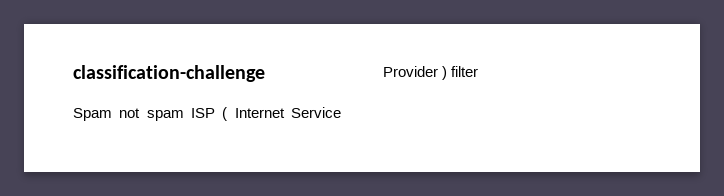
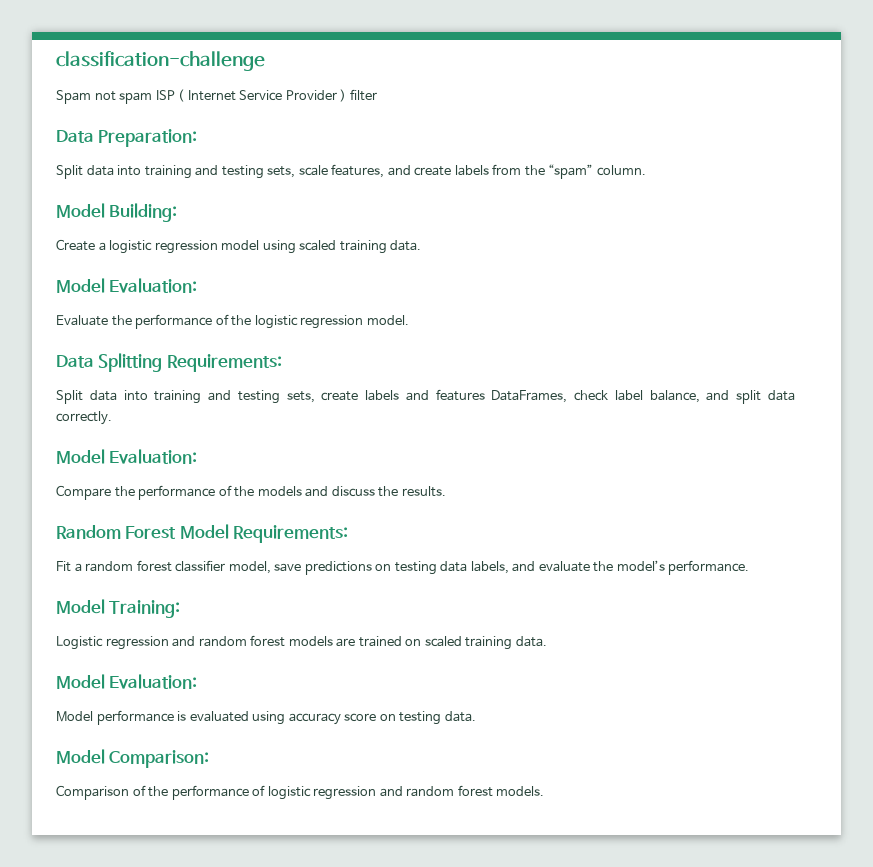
(479, 71) none -> [56,129,198,147] [56,164,646,179] [56,203,178,222] [56,239,422,254] [56,278,198,293] [56,314,409,329] [56,353,282,372] [56,389,795,404] [56,411,112,425] [56,449,198,464] [56,485,446,500] [56,524,349,543] [56,560,750,575] [56,599,181,618] [56,635,547,650] [56,674,198,689] [56,710,476,725] [56,749,210,768] [56,785,545,800] // Data Preparation: // Split data into training and testing sets, scale features, and create labels from the “spam” column. // Model Building: // Create a logistic regression model using scaled training data. // Model Evaluation: // Evaluate the performance of the logistic regression model. // Data Splitting Requirements: // Split data into training and testing sets, create labels and features DataFrames, check label balance, and split data correctly. // Model Evaluation: // Compare the performance of the models and discuss the results. // Random Forest Model Requirements: // Fit a random forest classifier model, save predictions on testing data labels, and evaluate the model’s performance. // Model Training: // Logistic regression and random forest models are trained on scaled training data. // Model Evaluation: // Model performance is evaluated using accuracy score on testing data. // Model Comparison: // Comparison of the performance of logistic regression and random forest models.

